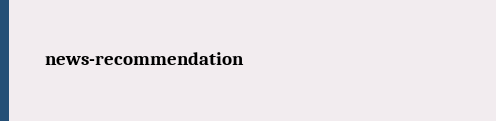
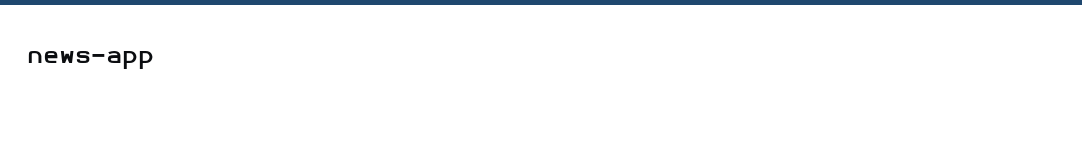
[45,52,244,65] news-recommendation -> [27,51,154,70] news-app

